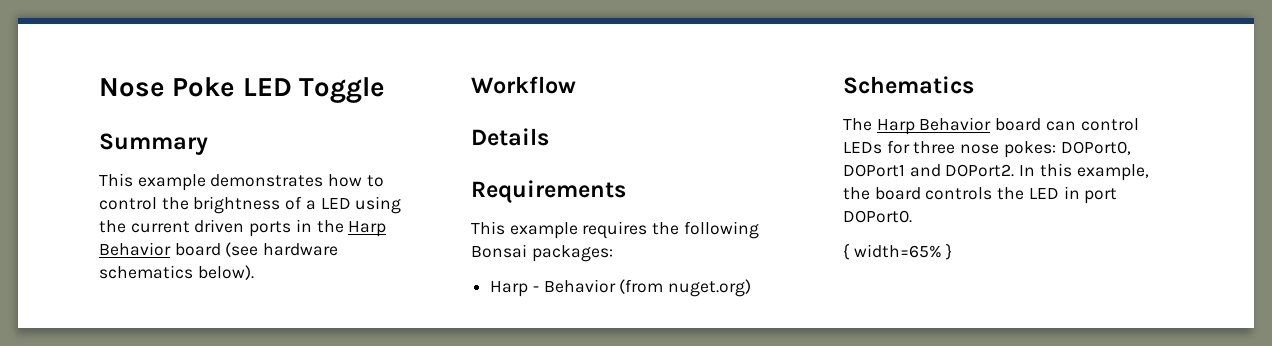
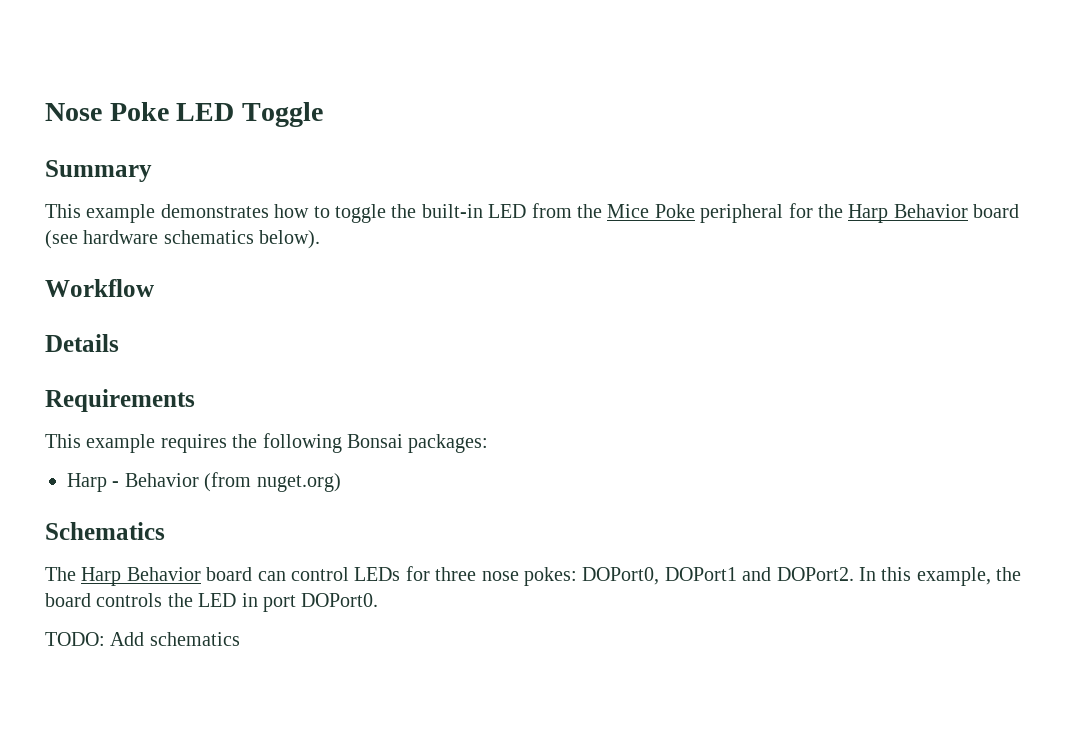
[99,196,402,214] [99,219,312,237] control the brightness of a LED using the current driven ports in -> [335,203,813,223] toggle the built-in LED from the Mice Poke peripheral for
[843,243,953,260] { width=65% } -> [45,632,240,646] TODO: Add schematics

